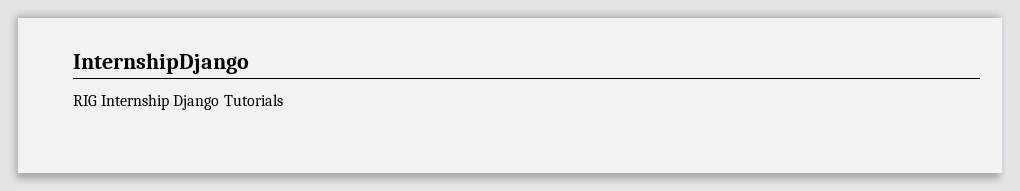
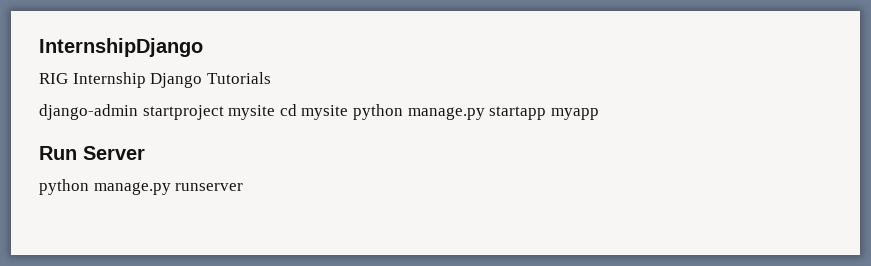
(283, 100) none -> [39,104,599,120] [39,146,145,160] [39,179,244,195] // django-admin startproject mysite cd mysite python manage.py startapp myapp // Run Server // python manage.py runserver

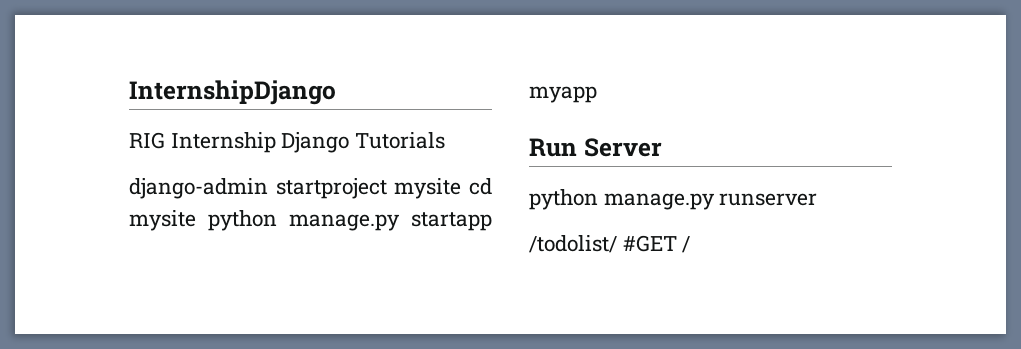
(244, 187) none -> [529,235,691,253] // /todolist/ #GET /

